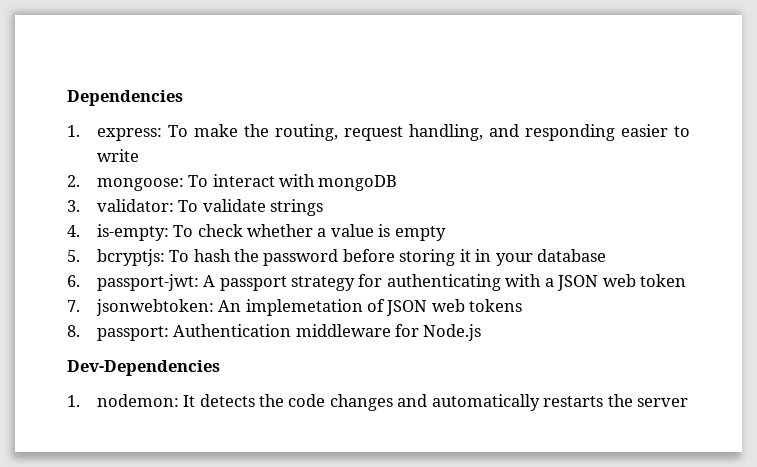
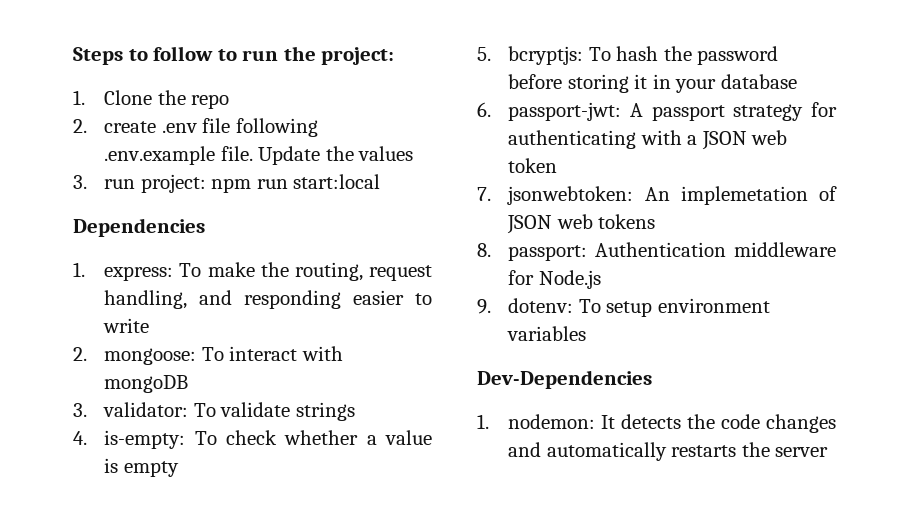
(67, 98) none -> [73,46,395,65] [73,90,230,109] [73,118,318,137] [104,146,414,165] [73,174,381,193] Steps to follow to run the project: // 1. Clone the repo // 2. create .env file following .env.example file. Update the values // 3. run project: npm run start:local //
(482, 332) none -> [477,298,770,317] [507,326,587,341] // 9. dotenv: To setup environment variables

